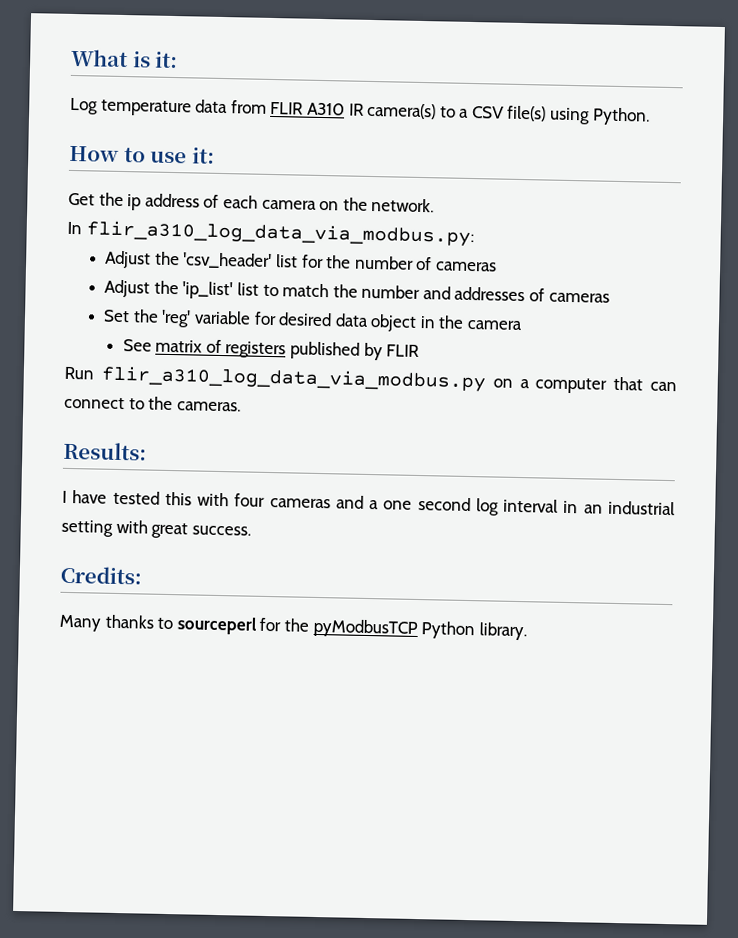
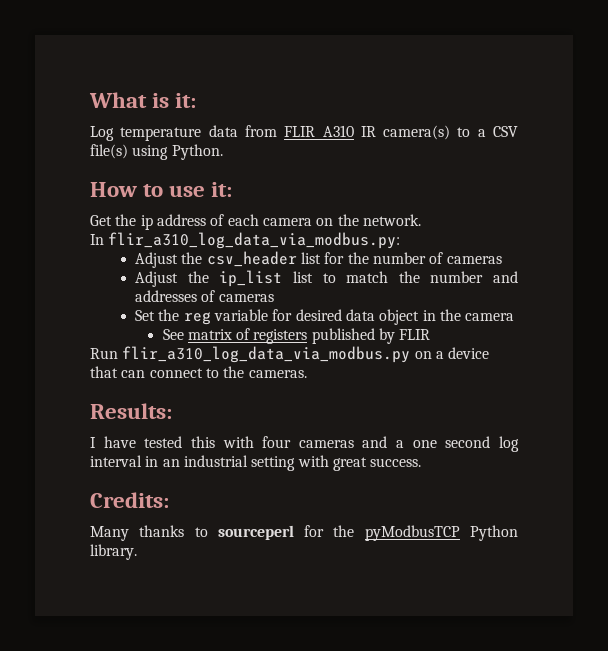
[183,252,273,270] 'csv_header' -> [206,251,297,267] csv_header
[182,281,234,300] 'ip_list' -> [219,270,283,287] ip_list
[161,309,192,328] 'reg' -> [183,312,211,325] reg
[535,377,608,394] computer -> [448,347,490,359] device

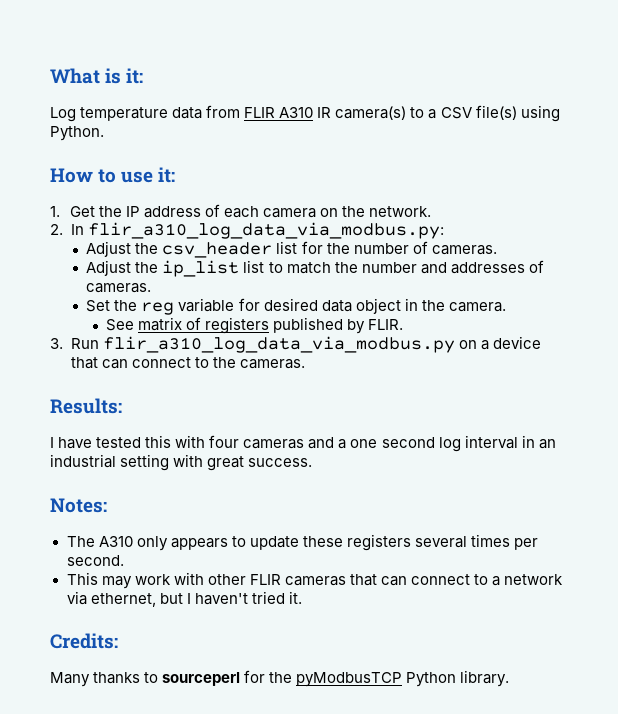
(233, 189) none -> [50,206,60,217] 1.
[140,215,153,230] ip -> [125,206,140,217] IP
(421, 220) none -> [50,224,63,235] 2.
[446,256,502,264] cameras -> [431,245,497,255] cameras.
[218,294,274,302] cameras -> [86,283,152,293] cameras.
[465,313,515,321] camera -> [448,302,506,312] camera.
[399,329,431,340] FLIR // -> [368,319,404,330] [50,338,63,349] FLIR. // 3.
(422, 462) none -> [50,498,107,513] [66,534,538,551] [66,555,124,566] [66,572,564,589] [66,591,302,607] // Notes: // The A310 only appears to update these registers several times per second. // This may work with other FLIR cameras that can connect to a network via ethernet, but I haven't tried it.

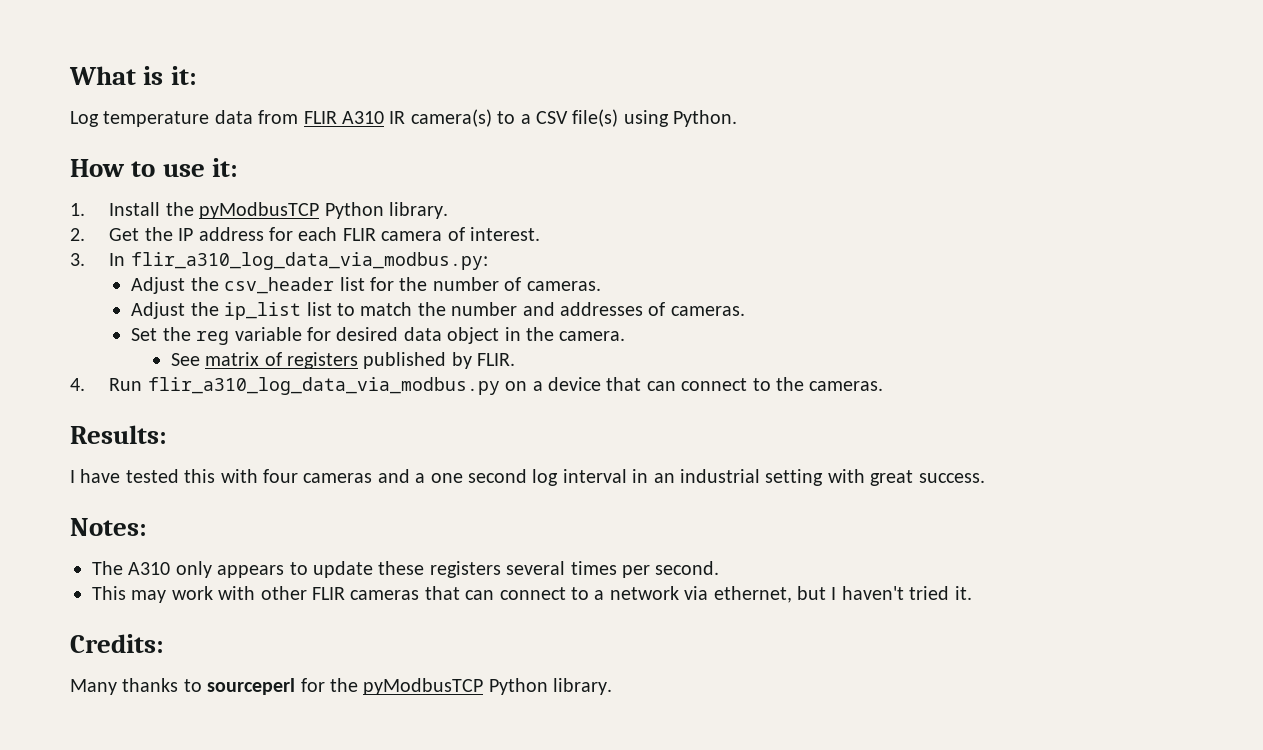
[69,204,432,218] [50,224,63,235] Get the IP address of each camera on the network. // 2. -> [109,202,449,219] [70,227,541,241] [70,253,85,266] Install the pyModbusTCP Python library. // 2. Get the IP address for each FLIR camera of interest. // 3.
[50,338,63,349] 3. -> [70,378,85,391] 4.

